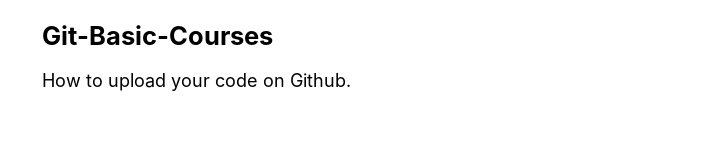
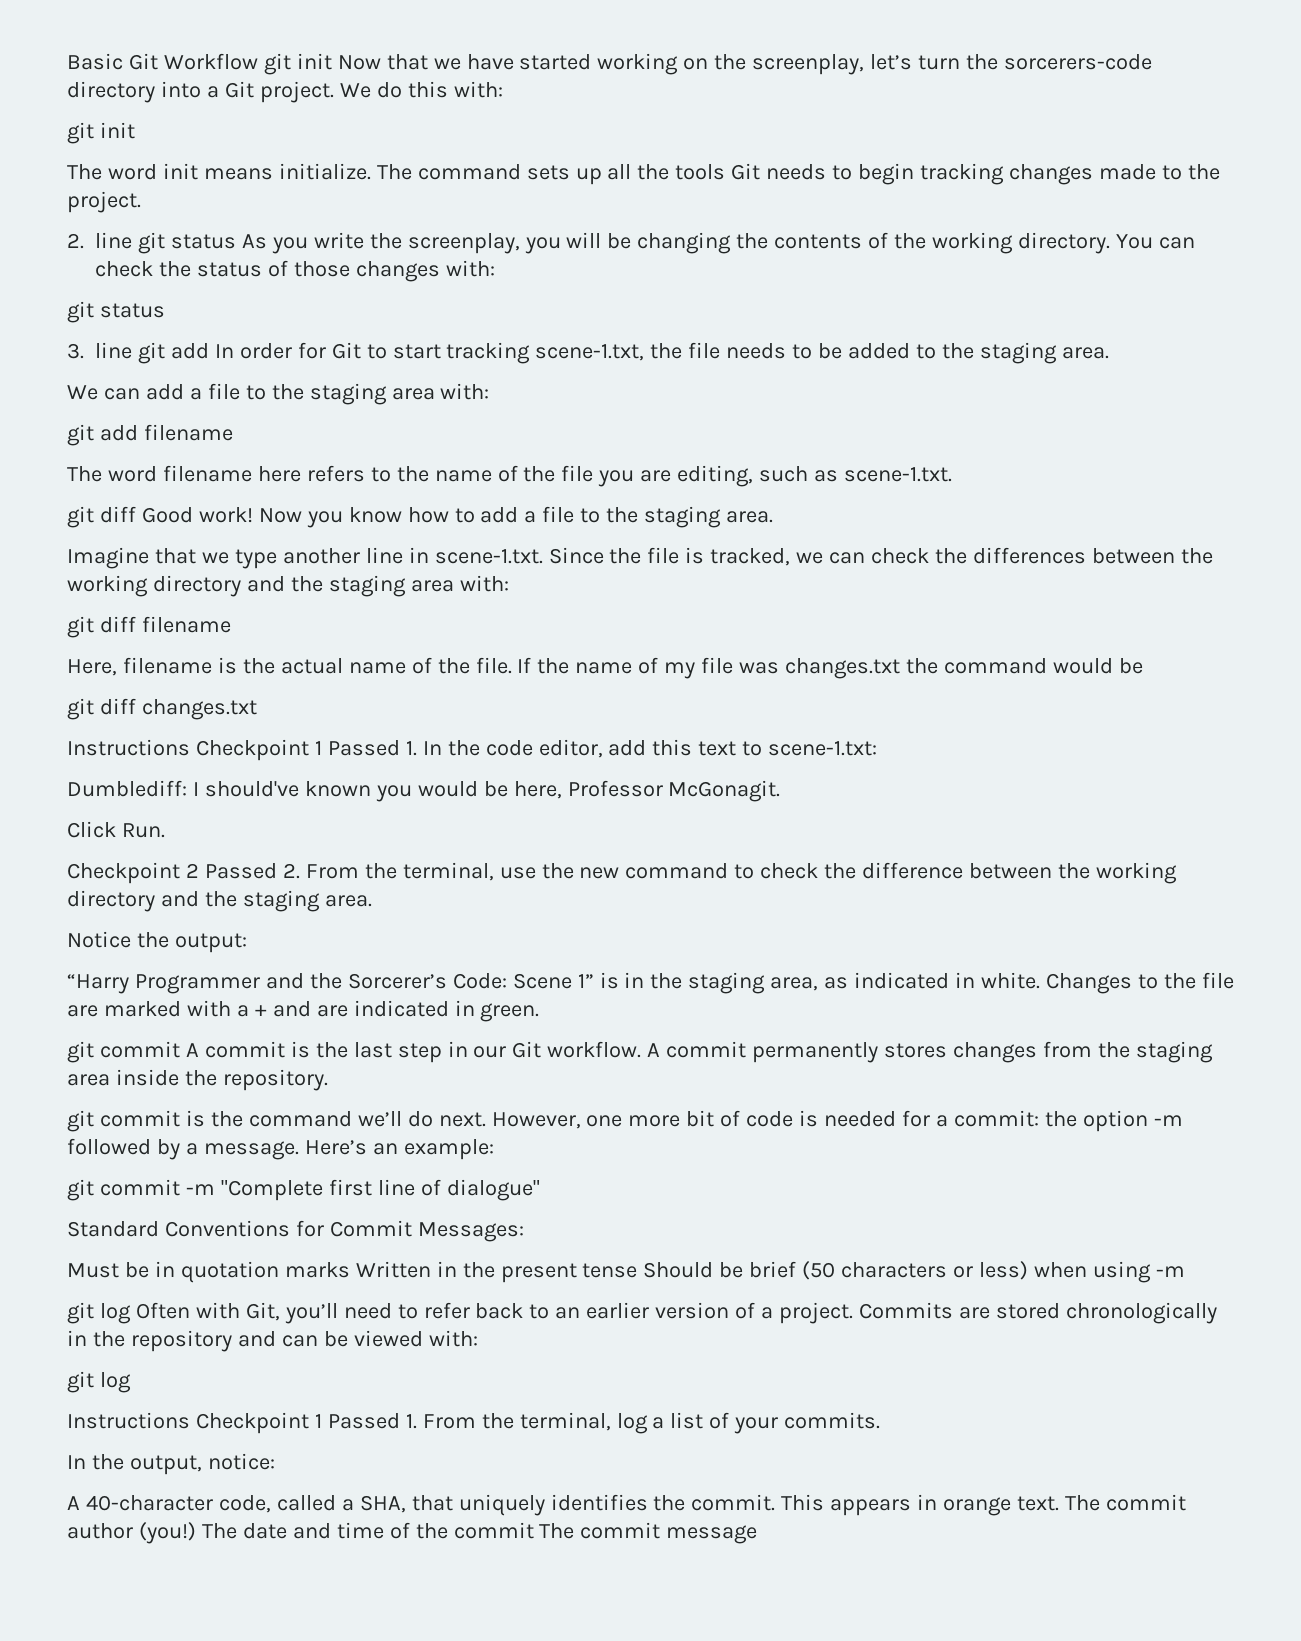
[42,25,273,45] [42,73,351,91] Git-Basic-Courses // How to upload your code on Github. -> [67,53,1152,75] [67,81,503,103] [67,122,135,144] [67,163,1220,185] [67,191,141,213] [67,232,1195,254] [95,260,495,282] [67,301,165,323] [67,342,1109,364] [67,383,490,405] [67,424,233,446] [67,465,953,487] [67,506,774,528] [67,547,1213,569] [67,575,509,597] [67,616,231,638] [67,657,1143,679] [67,698,257,720] [67,739,878,761] [67,780,781,802] [67,821,165,838] [67,862,1177,884] [67,890,372,912] [67,931,247,953] [67,972,1234,994] [67,1000,540,1022] [67,1041,1213,1063] [67,1069,328,1091] [67,1110,1183,1132] [67,1138,494,1160] [67,1179,540,1201] [67,1220,524,1242] [67,1261,1185,1283] [67,1302,1217,1324] [67,1330,478,1352] [67,1371,131,1393] [67,1412,881,1434] [67,1453,275,1475] [67,1494,1186,1516] [67,1522,758,1544] Basic Git Workflow git init Now that we have started working on the screenplay, let’s turn the sorcerers-code directory into a Git project. We do this with: // git init // The word init means initialize. The command sets up all the tools Git needs to begin tracking changes made to the project. // 2. line git status As you write the screenplay, you will be changing the contents of the working directory. You can check the status of those changes with: // git status // 3. line git add In order for Git to start tracking scene-1.txt, the file needs to be added to the staging area. // We can add a file to the staging area with: // git add filename // The word filename here refers to the name of the file you are editing, such as scene-1.txt. // git diff Good work! Now you know how to add a file to the staging area. // Imagine that we type another line in scene-1.txt. Since the file is tracked, we can check the differences between the working directory and the staging area with: // git diff filename // Here, filename is the actual name of the file. If the name of my file was changes.txt the command would be // git diff changes.txt // Instructions Checkpoint 1 Passed 1. In the code editor, add this text to scene-1.txt: // Dumblediff: I should've known you would be here, Professor McGonagit. // Click Run. // Checkpoint 2 Passed 2. From the terminal, use the new command to check the difference between the working directory and the staging area. // Notice the output: // “Harry Programmer and the Sorcerer’s Code: Scene 1” is in the staging area, as indicated in white. Changes to the file are marked with a + and are indicated in green. // git commit A commit is the last step in our Git workflow. A commit permanently stores changes from the staging area inside the repository. // git commit is the command we’ll do next. However, one more bit of code is needed for a commit: the option -m followed by a message. Here’s an example: // git commit -m "Complete first line of dialogue" // Standard Conventions for Commit Messages: // Must be in quotation marks Written in the present tense Should be brief (50 characters or less) when using -m // git log Often with Git, you’ll need to refer back to an earlier version of a project. Commits are stored chronologically in the repository and can be viewed with: // git log // Instructions Checkpoint 1 Passed 1. From the terminal, log a list of your commits. // In the output, notice: // A 40-character code, called a SHA, that uniquely identifies the commit. This appears in orange text. The commit author (you!) The date and time of the commit The commit message

